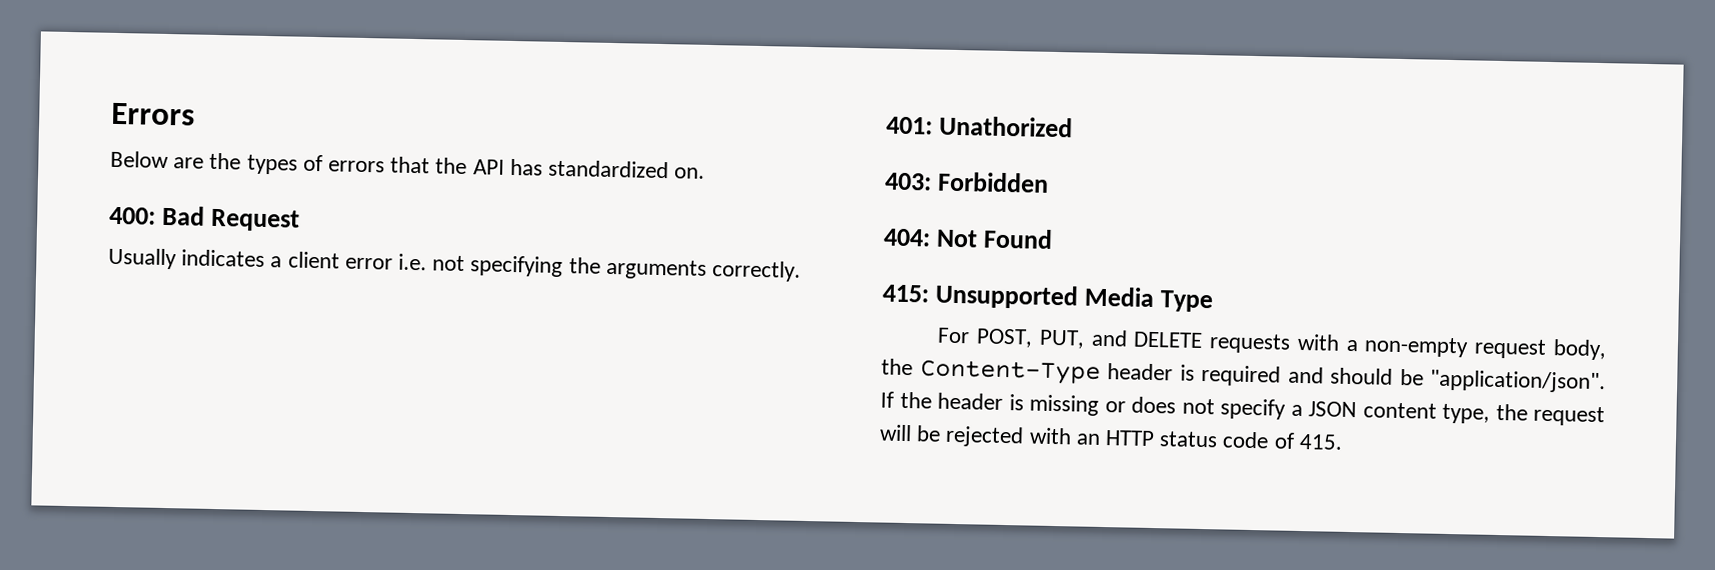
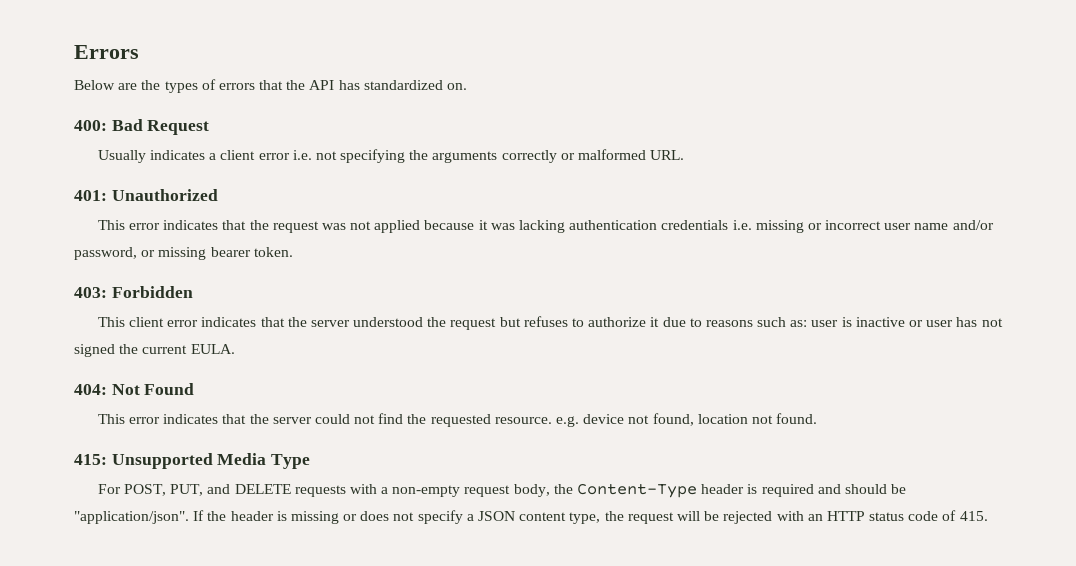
[712,260,802,282] [886,115,1074,138] [884,171,1050,193] [883,228,1054,249] correctly. // 401: Unathorized // 403: Forbidden // 404: Not Found -> [501,149,685,163] [74,189,218,201] [97,220,994,233] [74,247,293,260] [74,286,193,298] [97,316,1003,330] [74,344,235,357] [74,383,195,395] [97,413,818,427] correctly or malformed URL. // 401: Unauthorized // This error indicates that the request was not applied because it was lacking authentication credentials i.e. missing or incorrect user name and/or password, or missing bearer token. // 403: Forbidden // This client error indicates that the server understood the request but refuses to authorize it due to reasons such as: user is inactive or user has not signed the current EULA. // 404: Not Found // This error indicates that the server could not find the requested resource. e.g. device not found, location not found.

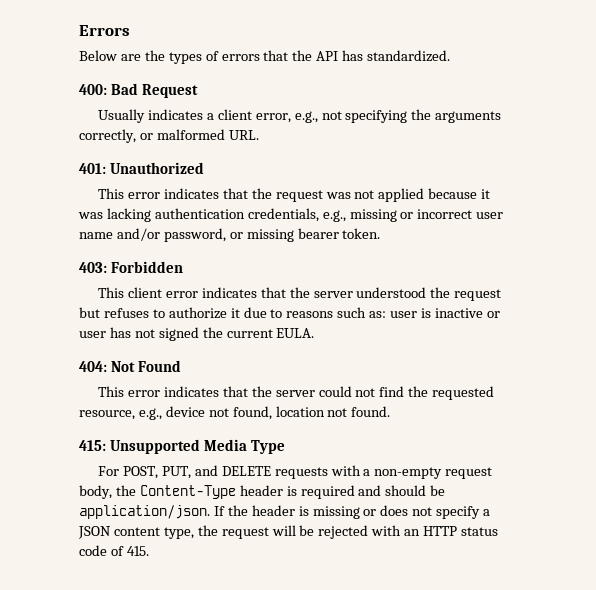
[363,80,468,90] standardized on. -> [367,50,451,62] standardized.
[258,150,312,160] error i.e. -> [255,111,318,123] error, e.g.,
[501,150,557,163] correctly -> [79,129,136,143] correctly,
[661,220,752,230] credentials i.e. -> [247,208,346,222] credentials, e.g.,
[494,416,579,427] resource. e.g. -> [79,408,162,420] resource, e.g.,
[74,511,189,524] "application/json". -> [79,505,210,519] application/json.

